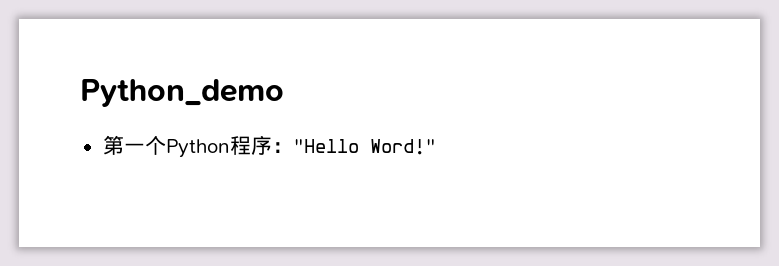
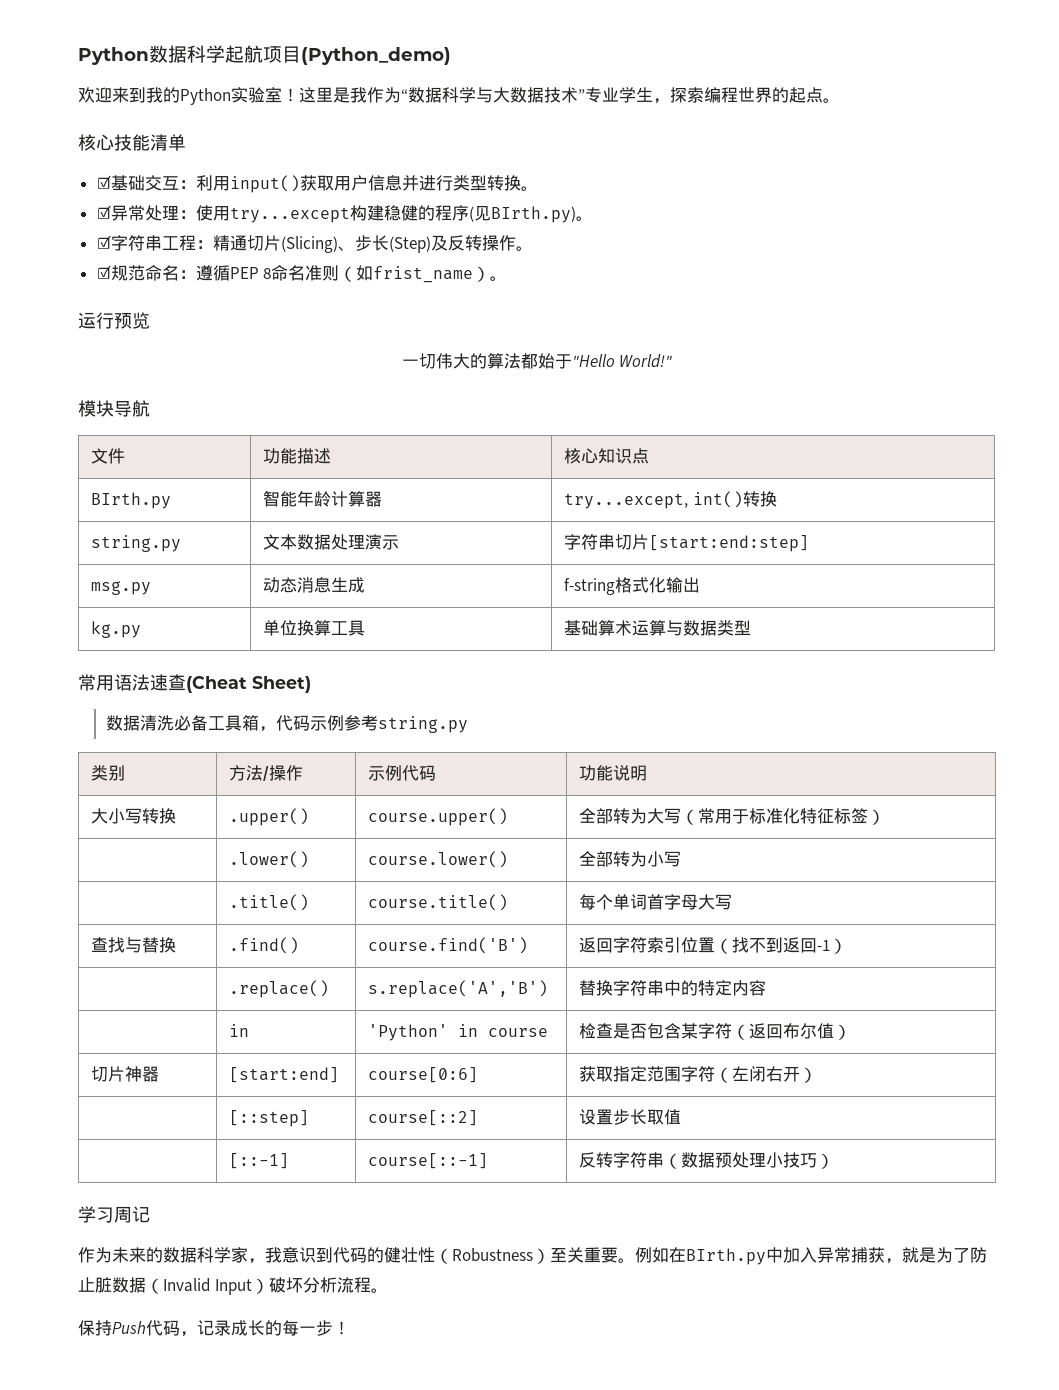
[80,79,284,107] [102,135,436,158] Python_demo // 第一个Python程序："Hello Word!" -> [78,45,451,65] [78,87,840,105] [78,134,186,151] [96,175,538,193] [96,205,593,223] [96,235,533,253] [96,265,508,283] [78,312,150,329] [401,353,673,369] [78,400,150,417] [91,448,126,464] [263,448,332,464] [564,448,650,464] [91,492,172,509] [263,490,383,507] [564,491,777,509] [91,535,182,552] [263,534,400,550] [564,534,810,552] [91,581,152,595] [263,577,366,593] [564,577,701,595] [91,621,142,638] [263,620,366,636] [564,620,752,636] [78,674,311,693] [105,715,468,733] [91,765,126,781] [229,765,304,781] [368,765,437,781] [579,765,648,781] [91,808,177,824] [229,808,310,826] [368,808,509,826] [579,808,886,825] [229,851,310,868] [368,851,509,868] [579,851,682,867] [229,894,310,911] [368,894,509,911] [579,894,733,910] [91,937,177,953] [229,937,300,954] [368,937,529,954] [579,937,848,954] [229,980,330,998] [368,980,549,998] [579,980,767,996] [229,1024,250,1037] [368,1024,549,1041] [579,1023,852,1040] [91,1066,160,1082] [229,1067,340,1083] [368,1067,479,1083] [579,1066,818,1083] [229,1110,310,1127] [368,1110,479,1126] [579,1109,682,1125] [229,1153,290,1169] [368,1153,489,1169] [579,1152,835,1169] [78,1206,150,1223] [78,1247,987,1265] [78,1277,388,1295] [78,1320,350,1337] Python数据科学起航项目(Python_demo) // 欢迎来到我的Python实验室！这里是我作为“数据科学与大数据技术”专业学生，探索编程世界的起点。 // 核心技能清单 // ☑基础交互：利用input()获取用户信息并进行类型转换。 // ☑异常处理：使用try...except构建稳健的程序(见BIrth.py)。 // ☑字符串工程：精通切片(Slicing)、步长(Step)及反转操作。 // ☑规范命名：遵循PEP 8命名准则（如frist_name）。 // 运行预览 // 一切伟大的算法都始于"Hello World!" // 模块导航 // 文件 | 功能描述 | 核心知识点 // BIrth.py | 智能年龄计算器 | try...except, int()转换 // string.py | 文本数据处理演示 | 字符串切片[start:end:step] // msg.py | 动态消息生成 | f-string格式化输出 // kg.py | 单位换算工具 | 基础算术运算与数据类型 // 常用语法速查(Cheat Sheet) // 数据清洗必备工具箱，代码示例参考string.py // 类别 | 方法/操作 | 示例代码 | 功能说明 // 大小写转换 | .upper() | course.upper() | 全部转为大写（常用于标准化特征标签） // | .lower() | course.lower() | 全部转为小写 // | .title() | course.title() | 每个单词首字母大写 // 查找与替换 | .find() | course.find('B') | 返回字符索引位置（找不到返回-1） // | .replace() | s.replace('A','B') | 替换字符串中的特定内容 // | in | 'Python' in course | 检查是否包含某字符（返回布尔值） // 切片神器 | [start:end] | course[0:6] | 获取指定范围字符（左闭右开） // | [::step] | course[::2] | 设置步长取值 // | [::-1] | course[::-1] | 反转字符串（数据预处理小技巧） // 学习周记 // 作为未来的数据科学家，我意识到代码的健壮性（Robustness）至关重要。例如在BIrth.py中加入异常捕获，就是为了防止脏数据（Invalid Input）破坏分析流程。 // 保持Push代码，记录成长的每一步！

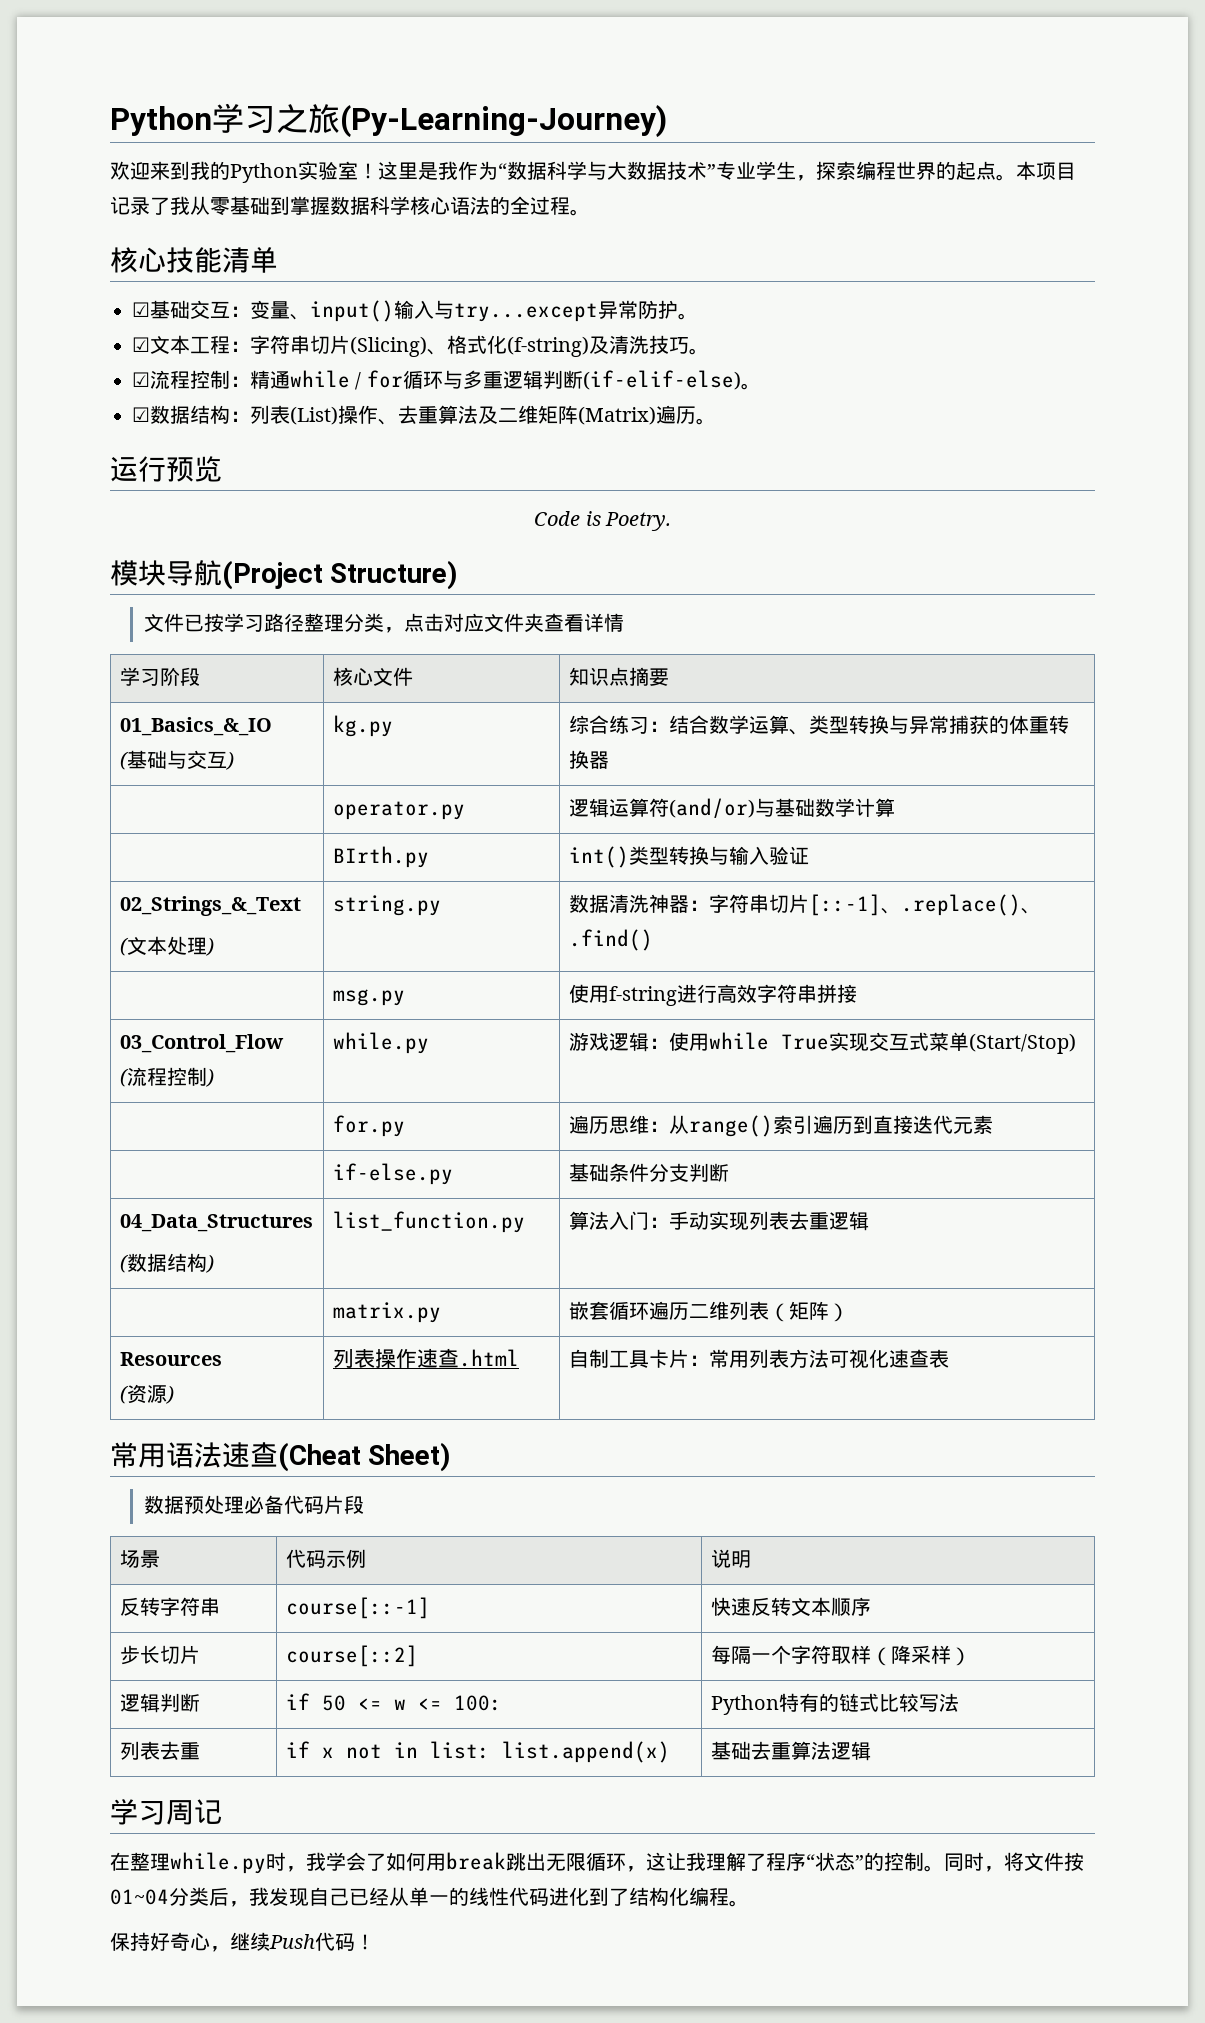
[78,45,451,65] Python数据科学起航项目(Python_demo) -> [110,103,667,138] Python学习之旅(Py-Learning-Journey)
(840, 100) none -> [1016,161,1076,180] [110,196,590,216] 本项目记录了我从零基础到掌握数据科学核心语法的全过程。
[195,175,538,193] [96,205,593,223] [96,235,533,253] [96,265,508,283] [78,312,150,329] [401,353,673,369] [78,400,150,417] [91,448,126,464] [263,448,332,464] [564,448,650,464] [91,492,172,509] [263,490,383,507] [564,491,777,509] [91,535,182,552] [263,534,400,550] [564,534,810,552] [91,581,152,595] [263,577,366,593] [564,577,701,595] [91,621,142,638] [263,620,366,636] [564,620,752,636] 利用input()获取用户信息并进行类型转换。 // ☑异常处理：使用try...except构建稳健的程序(见BIrth.py)。 // ☑字符串工程：精通切片(Slicing)、步长(Step)及反转操作。 // ☑规范命名：遵循PEP 8命名准则（如frist_name）。 // 运行预览 // 一切伟大的算法都始于"Hello World!" // 模块导航 // 文件 | 功能描述 | 核心知识点 // BIrth.py | 智能年龄计算器 | try...except, int()转换 // string.py | 文本数据处理演示 | 字符串切片[start:end:step] // msg.py | 动态消息生成 | f-string格式化输出 // kg.py | 单位换算工具 | 基础算术运算与数据类型 -> [250,300,698,322] [132,335,709,357] [132,370,761,390] [132,405,716,425] [110,456,222,482] [534,511,671,531] [110,560,458,590] [143,613,624,633] [119,667,200,686] [332,667,413,686] [568,667,669,686] [119,717,272,736] [119,750,234,770] [332,715,393,737] [568,715,1069,735] [568,750,609,769] [332,801,465,820] [568,798,895,818] [332,846,429,868] [568,846,809,868] [119,896,301,916] [119,936,214,956] [332,895,441,916] [568,894,1041,916] [568,929,653,951] [332,989,405,1006] [568,984,857,1006] [119,1034,284,1053] [119,1067,214,1087] [332,1032,429,1054] [568,1032,1076,1054] [332,1115,405,1137] [568,1115,993,1137] [332,1163,453,1185] [568,1163,729,1182] [119,1214,313,1232] [119,1253,214,1273] [332,1211,525,1233] [568,1211,869,1231] [332,1302,441,1323] [568,1301,849,1322] [119,1352,222,1366] [119,1384,174,1404] [332,1348,519,1368] [568,1349,949,1369] 变量、input()输入与try...except异常防护。 // ☑文本工程：字符串切片(Slicing)、格式化(f-string)及清洗技巧。 // ☑流程控制：精通while / for循环与多重逻辑判断(if-elif-else)。 // ☑数据结构：列表(List)操作、去重算法及二维矩阵(Matrix)遍历。 // 运行预览 // Code is Poetry. // 模块导航(Project Structure) // 文件已按学习路径整理分类，点击对应文件夹查看详情 // 学习阶段 | 核心文件 | 知识点摘要 // 01_Basics_&_IO // (基础与交互) | kg.py | 综合练习：结合数学运算、类型转换与异常捕获的体重转换器 // | operator.py | 逻辑运算符(and/or)与基础数学计算 // | BIrth.py | int()类型转换与输入验证 // 02_Strings_&_Text // (文本处理) | string.py | 数据清洗神器：字符串切片[::-1]、.replace()、.find() // | msg.py | 使用f-string进行高效字符串拼接 // 03_Control_Flow // (流程控制) | while.py | 游戏逻辑：使用while True实现交互式菜单(Start/Stop) // | for.py | 遍历思维：从range()索引遍历到直接迭代元素 // | if-else.py | 基础条件分支判断 // 04_Data_Structures // (数据结构) | list_function.py | 算法入门：手动实现列表去重逻辑 // | matrix.py | 嵌套循环遍历二维列表（矩阵） // Resources // (资源) | 列表操作速查.html | 自制工具卡片：常用列表方法可视化速查表
[139,715,468,733] [91,765,126,781] [229,765,304,781] [368,765,437,781] [579,765,648,781] [91,808,177,824] [229,808,310,826] [368,808,509,826] [579,808,886,825] [229,851,310,868] [368,851,509,868] [579,851,682,867] [229,894,310,911] [368,894,509,911] [579,894,733,910] [91,937,177,953] [229,937,300,954] [368,937,529,954] [579,937,848,954] [229,980,330,998] [368,980,549,998] [579,980,767,996] [229,1024,250,1037] [368,1024,549,1041] [579,1023,852,1040] [91,1066,160,1082] [229,1067,340,1083] [368,1067,479,1083] [579,1066,818,1083] [229,1110,310,1127] [368,1110,479,1126] [579,1109,682,1125] [229,1153,290,1169] [368,1153,489,1169] [579,1152,835,1169] [78,1206,150,1223] [78,1247,987,1265] [78,1277,388,1295] [78,1320,333,1337] 清洗必备工具箱，代码示例参考string.py // 类别 | 方法/操作 | 示例代码 | 功能说明 // 大小写转换 | .upper() | course.upper() | 全部转为大写（常用于标准化特征标签） // | .lower() | course.lower() | 全部转为小写 // | .title() | course.title() | 每个单词首字母大写 // 查找与替换 | .find() | course.find('B') | 返回字符索引位置（找不到返回-1） // | .replace() | s.replace('A','B') | 替换字符串中的特定内容 // | in | 'Python' in course | 检查是否包含某字符（返回布尔值） // 切片神器 | [start:end] | course[0:6] | 获取指定范围字符（左闭右开） // | [::step] | course[::2] | 设置步长取值 // | [::-1] | course[::-1] | 反转字符串（数据预处理小技巧） // 学习周记 // 作为未来的数据科学家，我意识到代码的健壮性（Robustness）至关重要。例如在BIrth.py中加入异常捕获，就是为了防止脏数据（Invalid Input）破坏分析流程。 // 保持Push代码，记录成长的每一步 -> [183,1495,364,1514] [119,1550,160,1568] [285,1549,366,1568] [710,1549,751,1568] [119,1597,220,1616] [285,1597,430,1619] [710,1597,871,1616] [119,1645,200,1665] [285,1645,418,1667] [710,1645,971,1666] [119,1693,200,1713] [285,1693,502,1711] [710,1693,959,1715] [119,1741,200,1760] [285,1741,670,1763] [710,1741,871,1761] [110,1799,222,1825] [110,1852,1084,1874] [110,1887,749,1907] [110,1932,355,1952] 预处理必备代码片段 // 场景 | 代码示例 | 说明 // 反转字符串 | course[::-1] | 快速反转文本顺序 // 步长切片 | course[::2] | 每隔一个字符取样（降采样） // 逻辑判断 | if 50 <= w <= 100: | Python特有的链式比较写法 // 列表去重 | if x not in list: list.append(x) | 基础去重算法逻辑 // 学习周记 // 在整理while.py时，我学会了如何用break跳出无限循环，这让我理解了程序“状态”的控制。同时，将文件按01~04分类后，我发现自己已经从单一的线性代码进化到了结构化编程。 // 保持好奇心，继续Push代码

